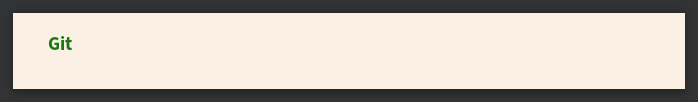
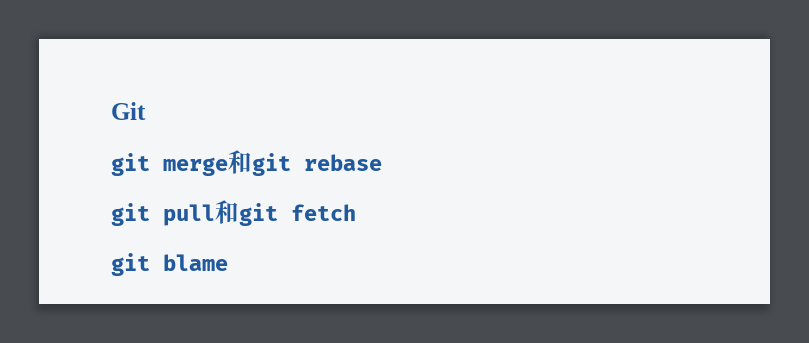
(72, 43) none -> [111,150,382,176] [111,200,356,226] [111,253,228,276] // git merge和git rebase // git pull和git fetch // git blame

